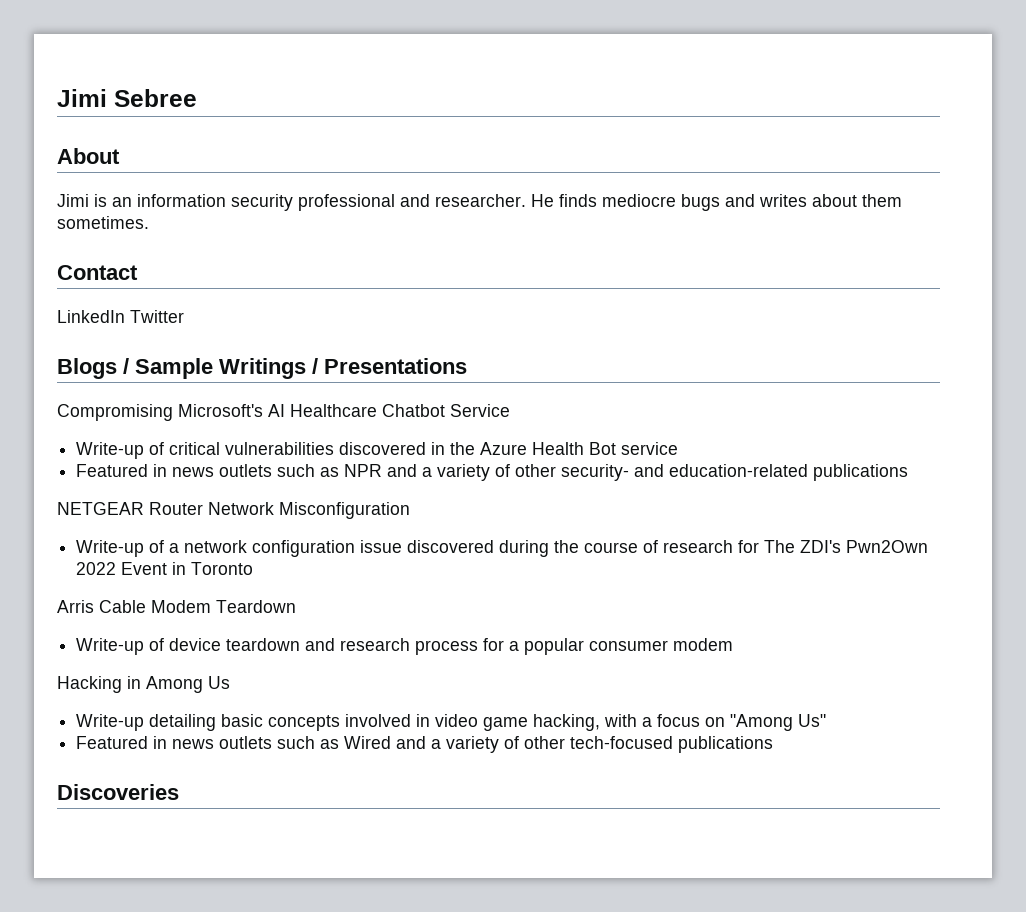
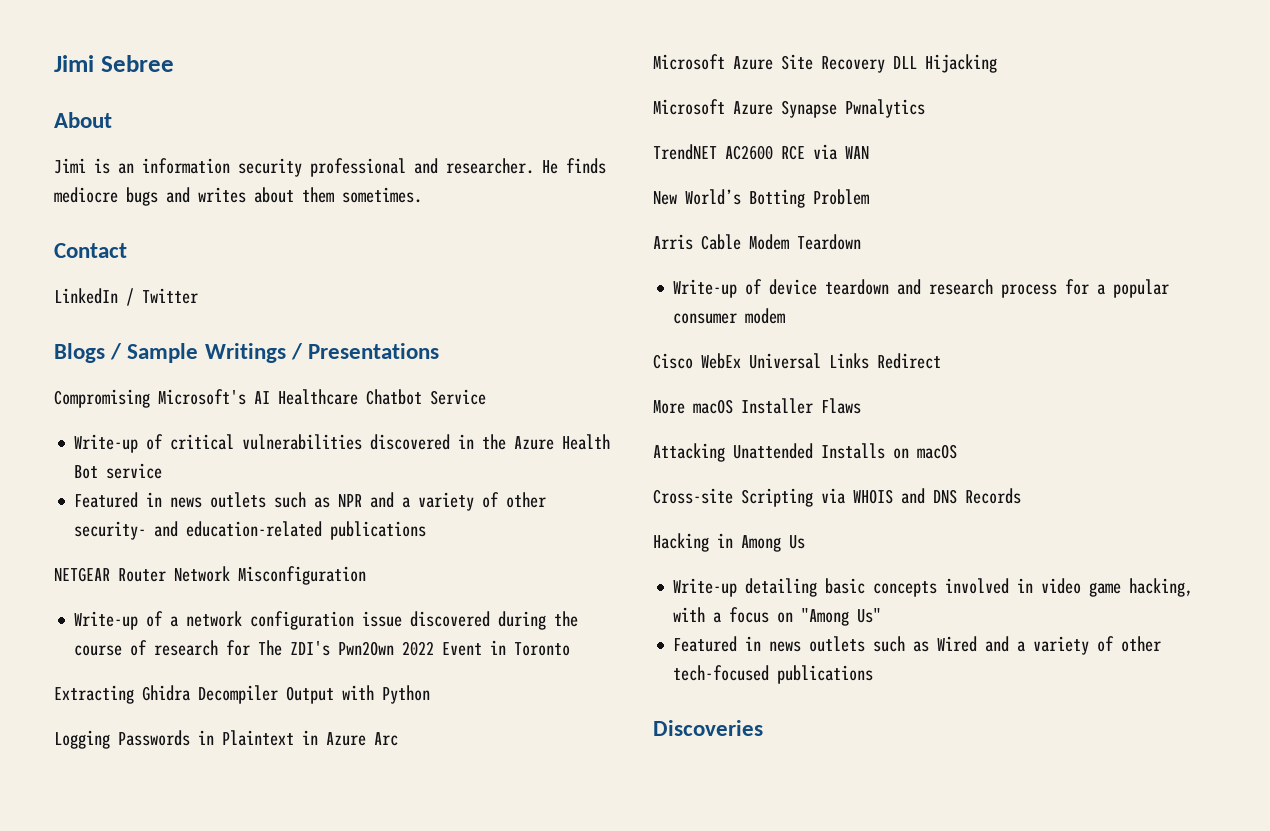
(125, 316) none -> [126,288,134,306] /
(254, 568) none -> [54,685,430,704] [54,730,398,749] [653,54,997,73] [653,99,925,118] [653,144,869,160] [653,189,869,208] // Extracting Ghidra Decompiler Output with Python // Logging Passwords in Plaintext in Azure Arc // Microsoft Azure Site Recovery DLL Hijacking // Microsoft Azure Synapse Pwnalytics // TrendNET AC2600 RCE via WAN // New World’s Botting Problem
(734, 644) none -> [653,353,941,369] [653,398,861,414] [653,443,957,462] [653,488,1021,507] // Cisco WebEx Universal Links Redirect // More macOS Installer Flaws // Attacking Unattended Installs on macOS // Cross-site Scripting via WHOIS and DNS Records

